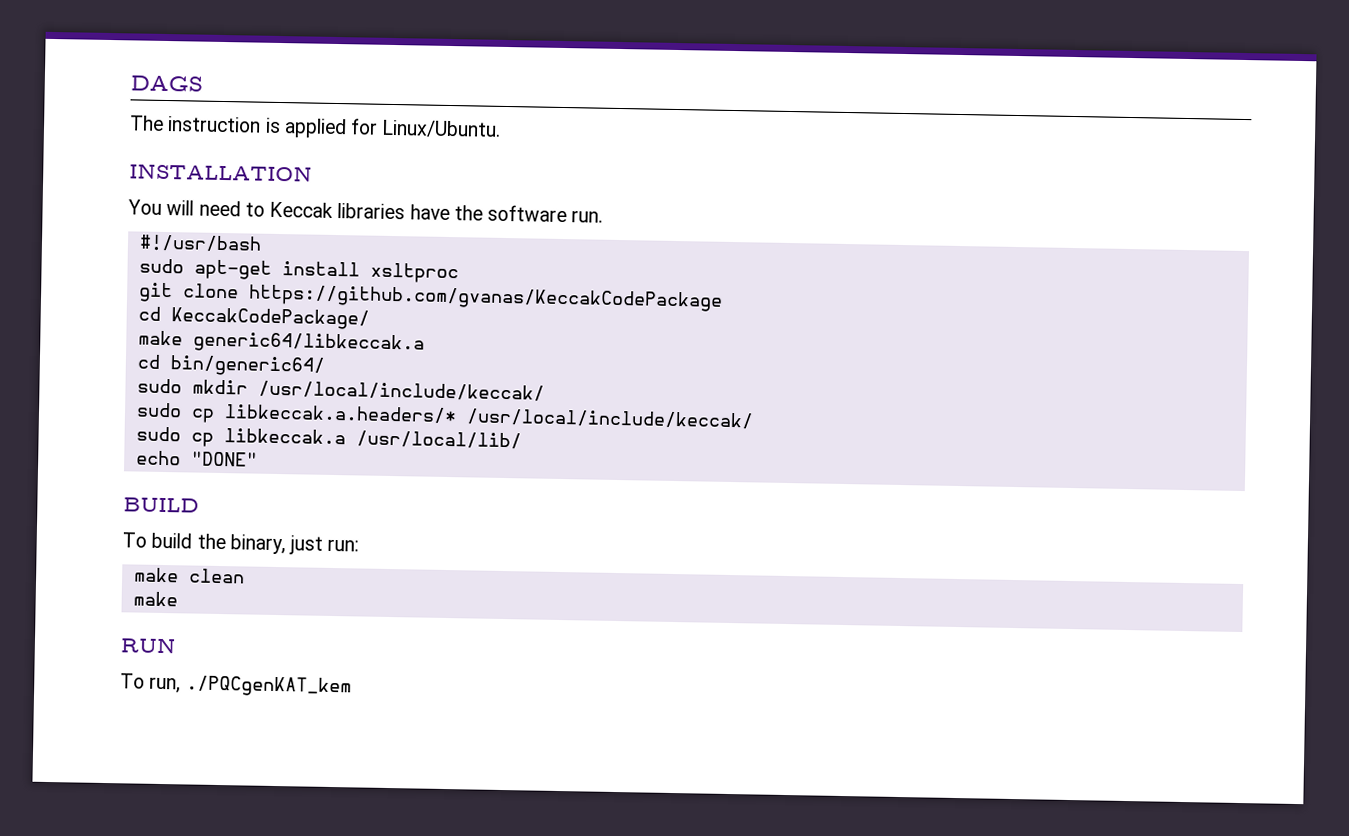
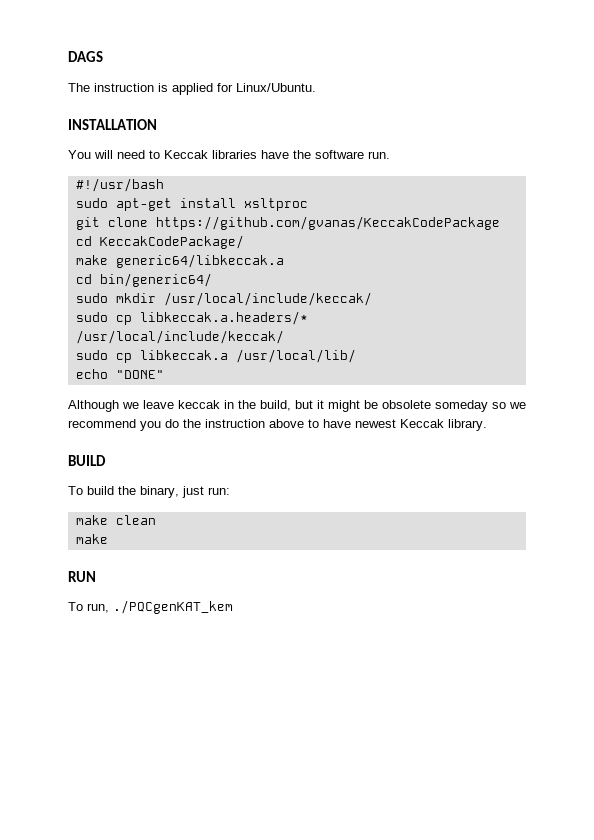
(258, 459) none -> [68,400,526,412] [68,419,487,431] // Although we leave keccak in the build, but it might be obsolete someday so we recommend you do the instruction above to have newest Keccak library.

